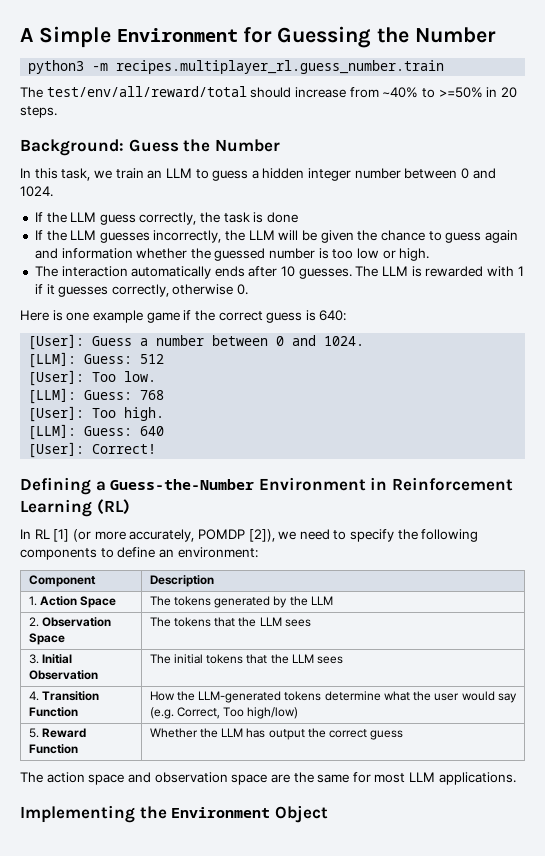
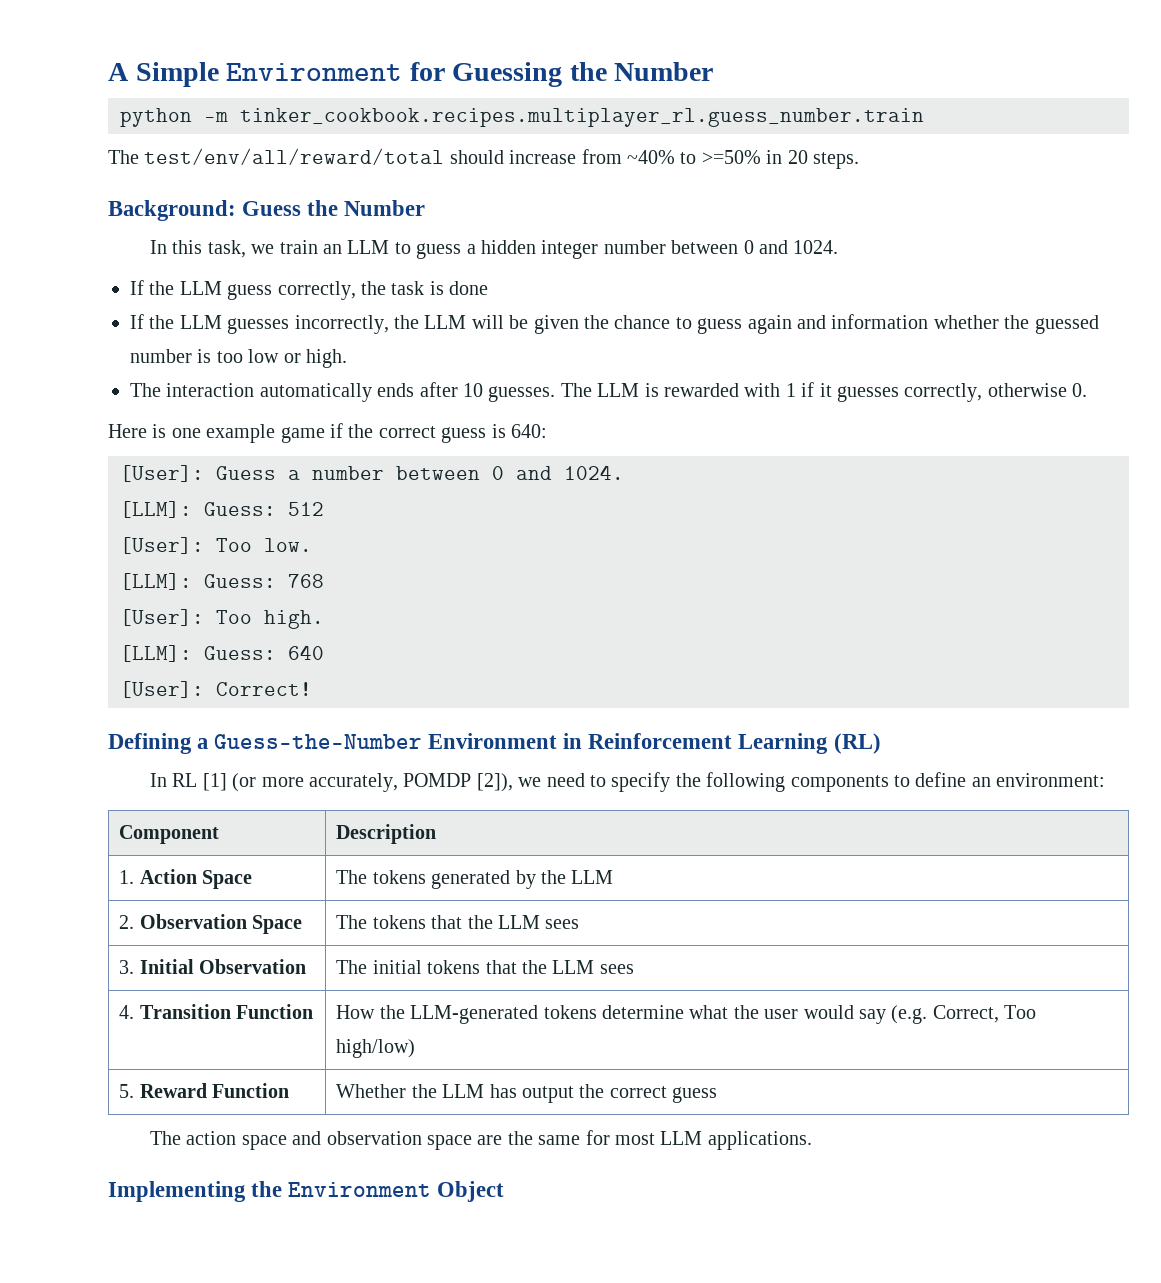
[28,60,445,74] python3 -m recipes.multiplayer_rl.guess_number.train -> [120,108,924,127] python -m tinker_cookbook.recipes.multiplayer_rl.guess_number.train

